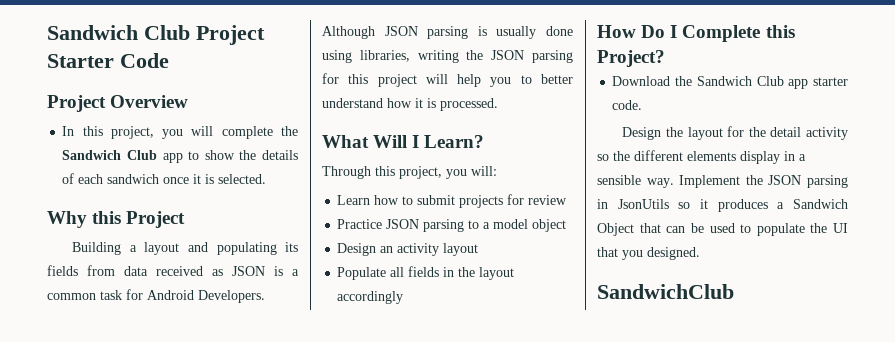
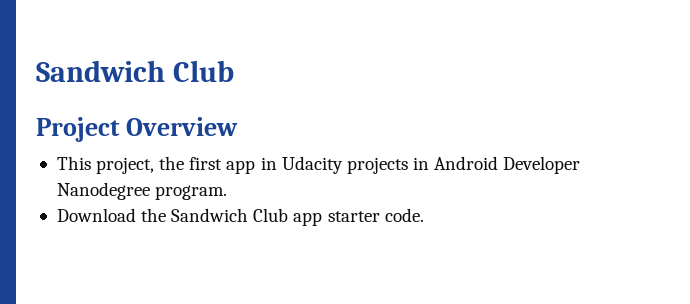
[47,25,265,45] [47,53,169,68] Sandwich Club Project Starter Code -> [36,60,234,82] Sandwich Club
[62,126,298,139] [62,150,298,163] [62,173,267,184] [47,211,186,228] [72,242,298,255] [47,265,299,276] [47,289,265,303] [322,26,573,39] [322,50,573,63] [322,73,573,87] [322,98,498,111] [322,135,485,148] [322,166,497,179] [337,194,568,208] [337,219,567,232] [337,243,479,256] [337,266,515,280] [337,291,404,304] [597,25,795,42] [597,50,665,67] In this project, you will complete the Sandwich Club app to show the details of each sandwich once it is selected. // Why this Project // Building a layout and populating its fields from data received as JSON is a common task for Android Developers. Although JSON parsing is usually done using libraries, writing the JSON parsing for this project will help you to better understand how it is processed. // What Will I Learn? // Through this project, you will: // Learn how to submit projects for review // Practice JSON parsing to a model object // Design an activity layout // Populate all fields in the layout accordingly // How Do I Complete this Project? -> [56,156,581,174] [56,182,228,200] This project, the first app in Udacity projects in Android Developer Nanodegree program.
[622,126,848,140] [597,150,806,164] [597,175,848,188] [597,199,848,212] [597,223,848,236] [597,247,700,260] [597,284,734,299] // Design the layout for the detail activity so the different elements display in a sensible way. Implement the JSON parsing in JsonUtils so it produces a Sandwich Object that can be used to populate the UI that you designed. // SandwichClub -> (424, 215) none

